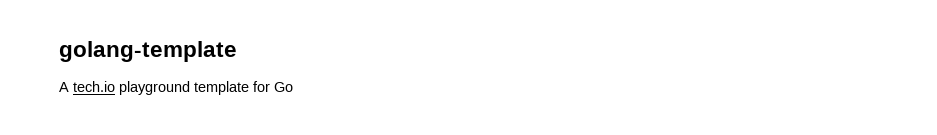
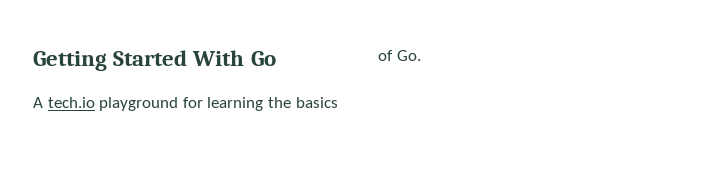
[59,41,237,62] golang-template -> [33,50,276,71] Getting Started With Go
[194,81,293,95] template for Go -> [182,97,338,111] [378,50,421,61] for learning the basics of Go.

